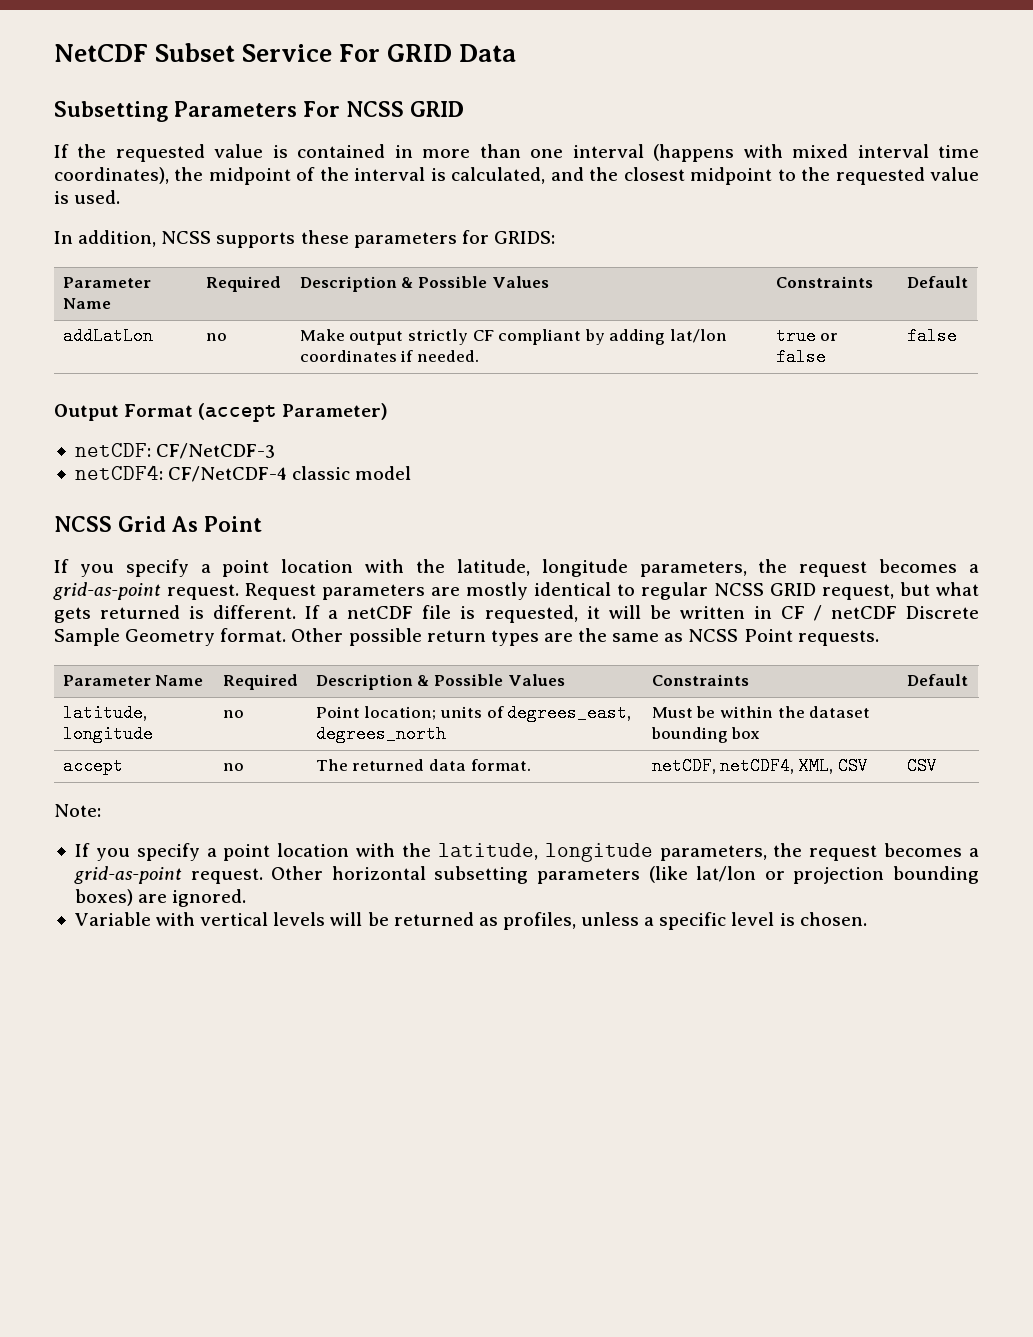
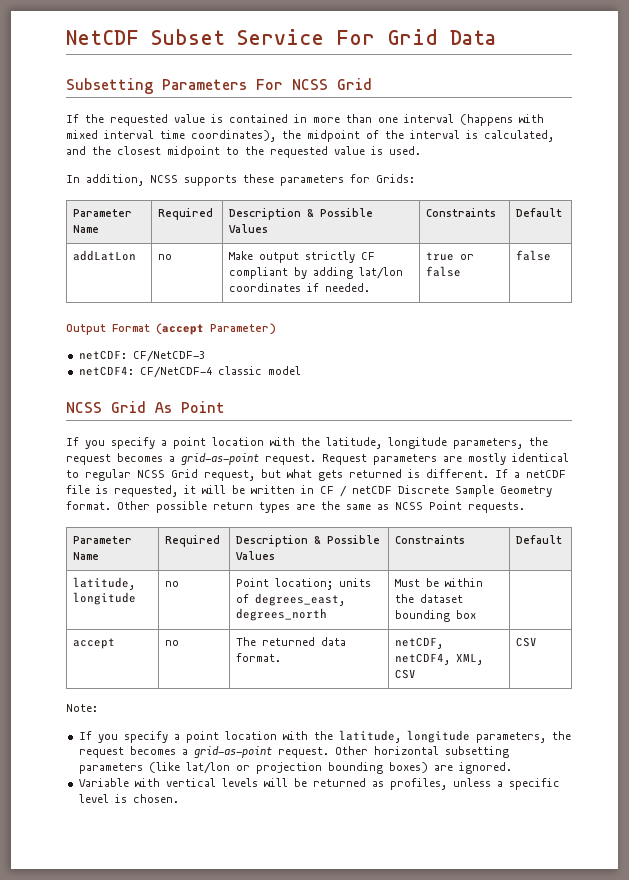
[387,44,453,62] GRID -> [387,29,438,45] Grid
[409,101,464,117] GRID -> [337,78,372,90] Grid
[493,231,555,244] GRIDS: -> [376,174,415,183] Grids:
[770,583,816,596] GRID -> [171,469,198,478] Grid

